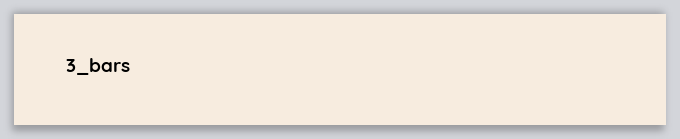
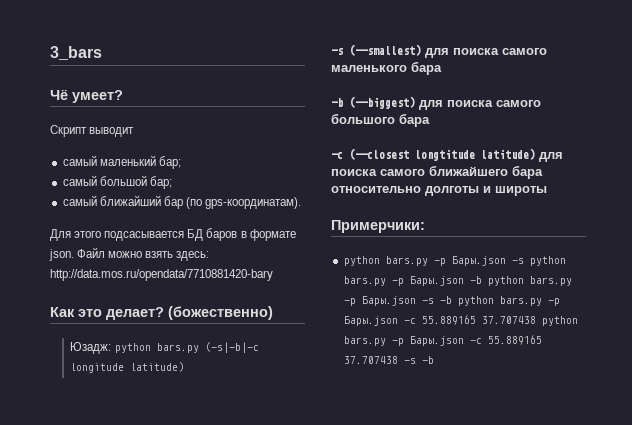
(130, 66) none -> [50,89,123,103] [50,125,135,137] [62,155,181,169] [62,175,172,189] [62,195,302,209] [50,228,296,241] [49,247,210,261] [50,269,273,281] [50,306,273,320] [70,342,259,354] [70,362,185,373] [331,44,547,58] [331,61,442,75] [331,96,541,110] [331,113,430,127] [331,148,563,162] [331,165,543,179] [331,186,547,196] [331,220,425,233] [343,256,566,266] [343,276,572,286] [343,296,560,306] [343,315,578,326] [343,335,542,346] [343,356,434,364] // Чё умеет? // Скрипт выводит // самый маленький бар; // самый большой бар; // самый ближайший бар (по gps-координатам). // Для этого подсасывается БД баров в формате json. Файл можно взять здесь: http://data.mos.ru/opendata/7710881420-bary // Как это делает? (божественно) // Юзадж: python bars.py (-s|-b|-c longitude latitude) // -s (--smallest) для поиска самого маленького бара // -b (--biggest) для поиска самого большого бара // -c (--closest longtitude latitude) для поиска самого ближайшего бара относительно долготы и широты // Примерчики: // python bars.py -p Бары.json -s python bars.py -p Бары.json -b python bars.py -p Бары.json -s -b python bars.py -p Бары.json -c 55.889165 37.707438 python bars.py -p Бары.json -c 55.889165 37.707438 -s -b

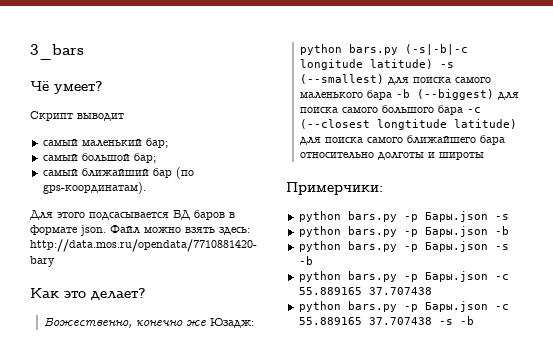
[168,306,273,320] (божественно) // -> [43,318,206,328] // Божественно, конечно же
(185, 367) // -> (433, 64) none
(442, 68) // -> (392, 95) none
(430, 120) // -> (463, 110) none
(524, 261) none -> (509, 217) //
(482, 280) none -> (509, 230) //
[457,296,560,306] [343,315,536,326] python bars.py -p Бары.json -c 55.889165 37.707438 -> [298,271,509,282] [298,287,432,295] // python bars.py -p Бары.json -c 55.889165 37.707438 //

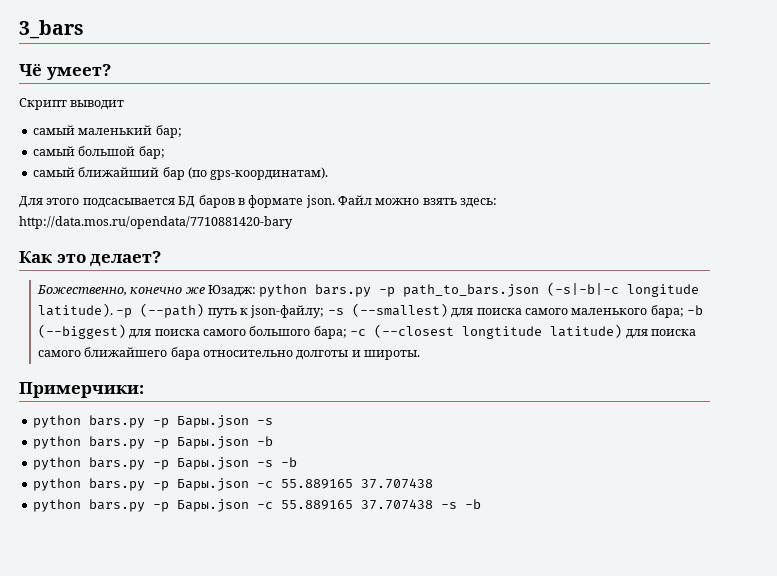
[404,44,468,55] [299,59,433,70] (-s|-b|-c longitude latitude) -> [379,282,700,297] [37,303,325,318] -p path_to_bars.json (-s|-b|-c longitude latitude). -p (--path) путь к json-файлу;
[366,90,392,100] бара -> [650,305,684,318] бара;
[437,105,463,115] бара -> [313,326,347,339] бара;
[438,152,484,160] широты -> [364,350,421,360] широты.

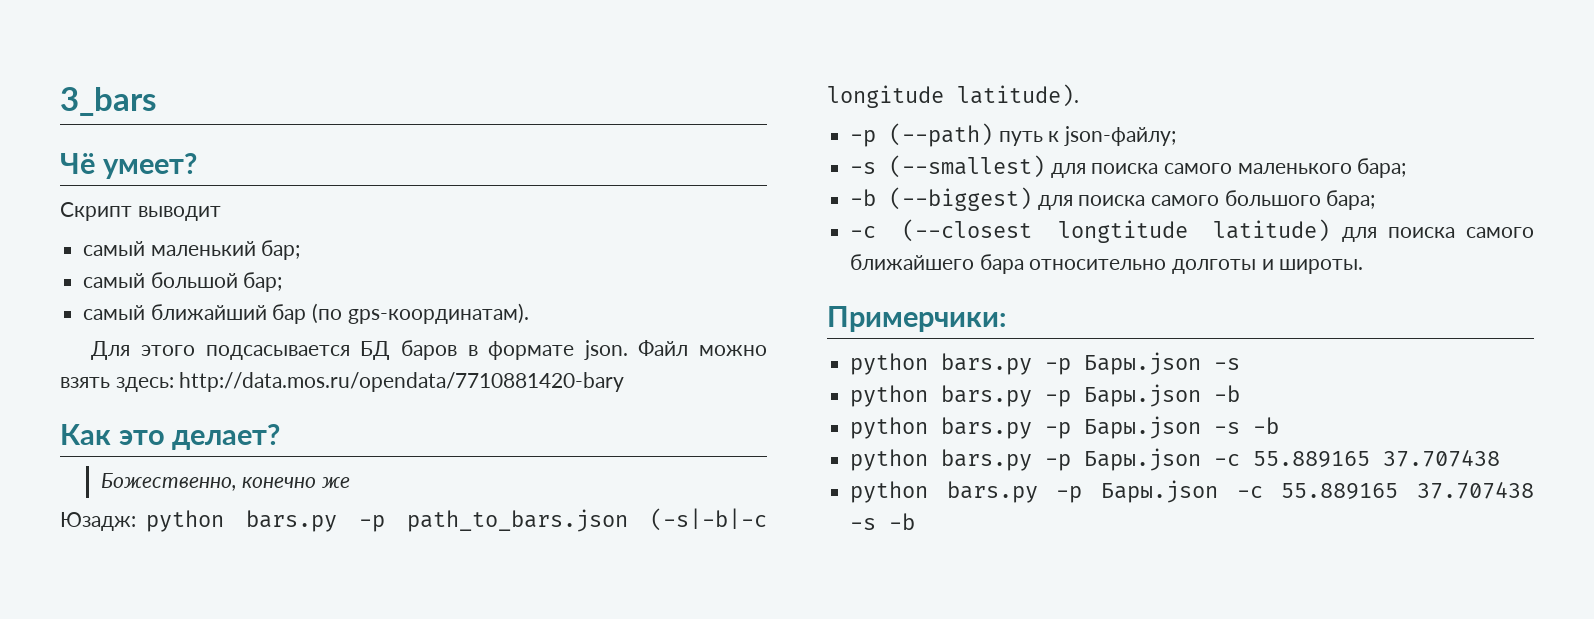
(205, 290) none -> (350, 482) //
(113, 310) none -> (1079, 95) //
(325, 311) none -> (1177, 136) //
(684, 311) none -> (1407, 168) //
(347, 332) none -> (1376, 200) //

